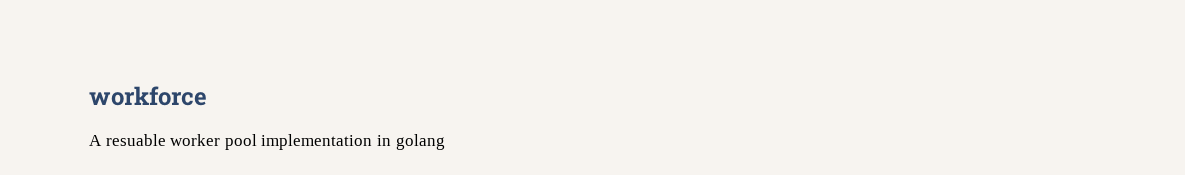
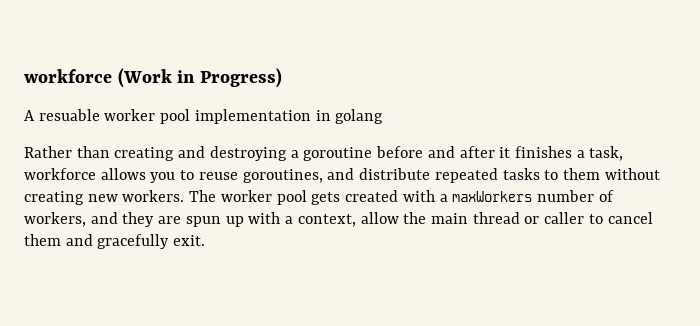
[89,86,207,106] workforce -> [24,68,282,88] workforce (Work in Progress)
(445, 142) none -> [24,146,624,161] [24,168,660,183] [24,190,614,205] [24,212,653,227] [24,234,206,249] // Rather than creating and destroying a goroutine before and after it finishes a task, workforce allows you to reuse goroutines, and distribute repeated tasks to them without creating new workers. The worker pool gets created with a maxWorkers number of workers, and they are spun up with a context, allow the main thread or caller to cancel them and gracefully exit.

